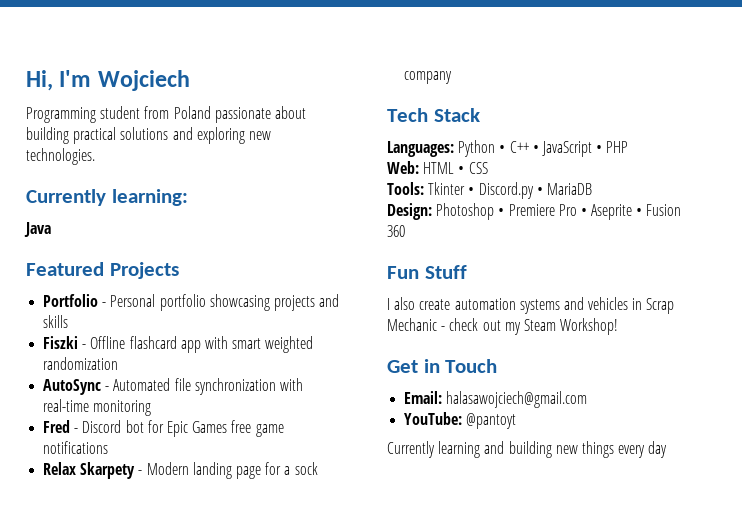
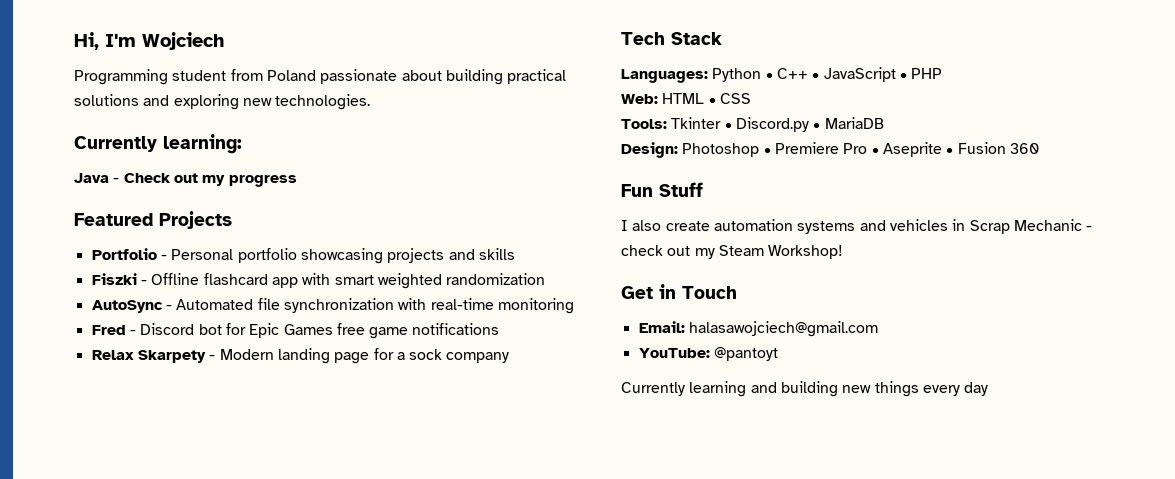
(51, 229) none -> [113,173,297,187] - Check out my progress

